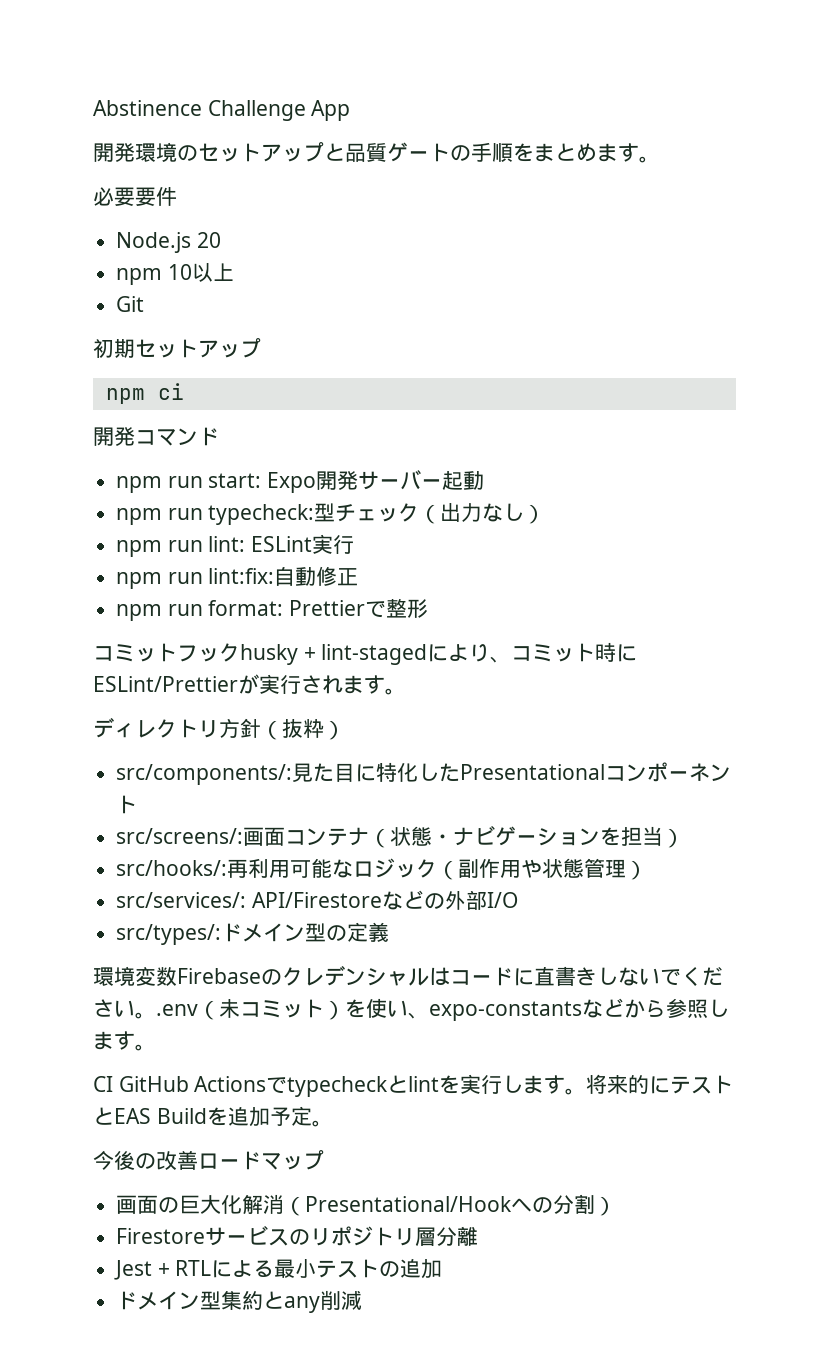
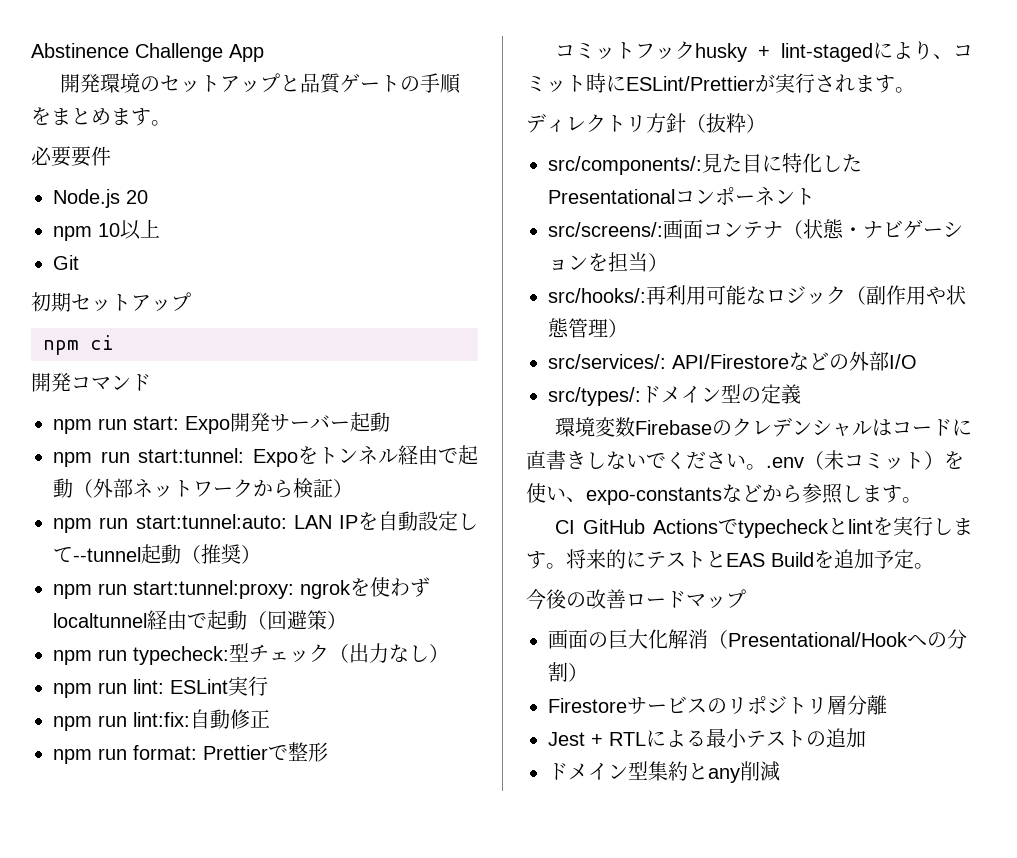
(485, 480) none -> [53,445,478,467] [53,478,353,498] [53,511,478,533] [53,544,261,564] [53,577,430,599] [53,610,347,630] // npm run start:tunnel: Expoをトンネル経由で起動（外部ネットワークから検証） // npm run start:tunnel:auto: LAN IPを自動設定して--tunnel起動（推奨） // npm run start:tunnel:proxy: ngrokを使わずlocaltunnel経由で起動（回避策）

